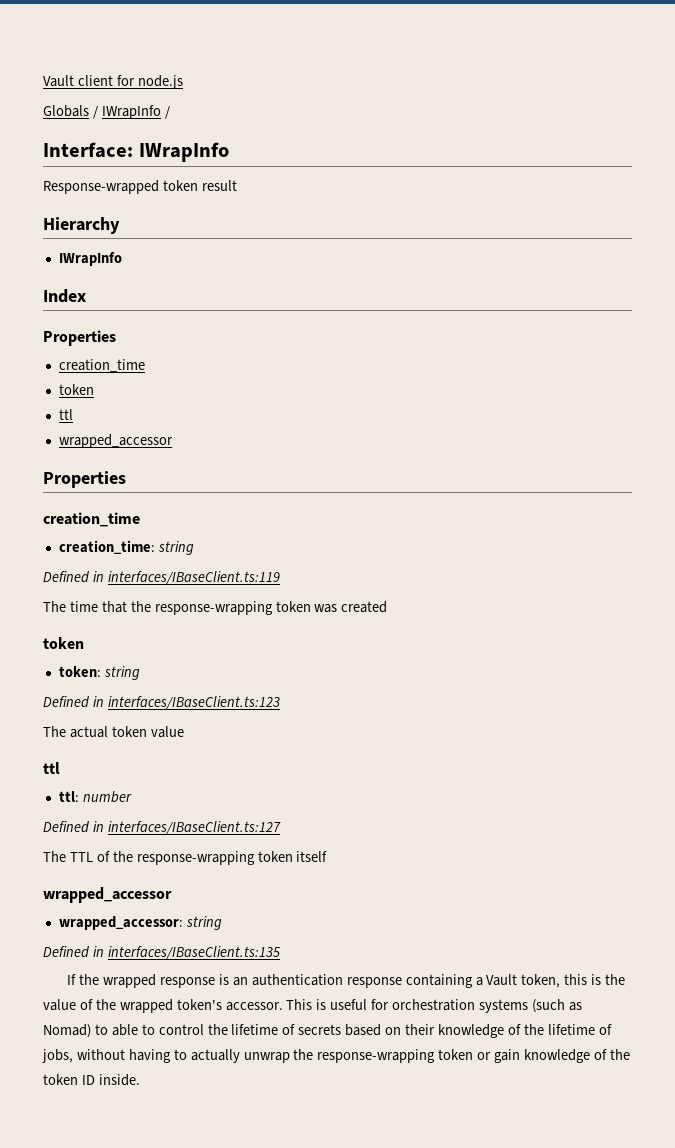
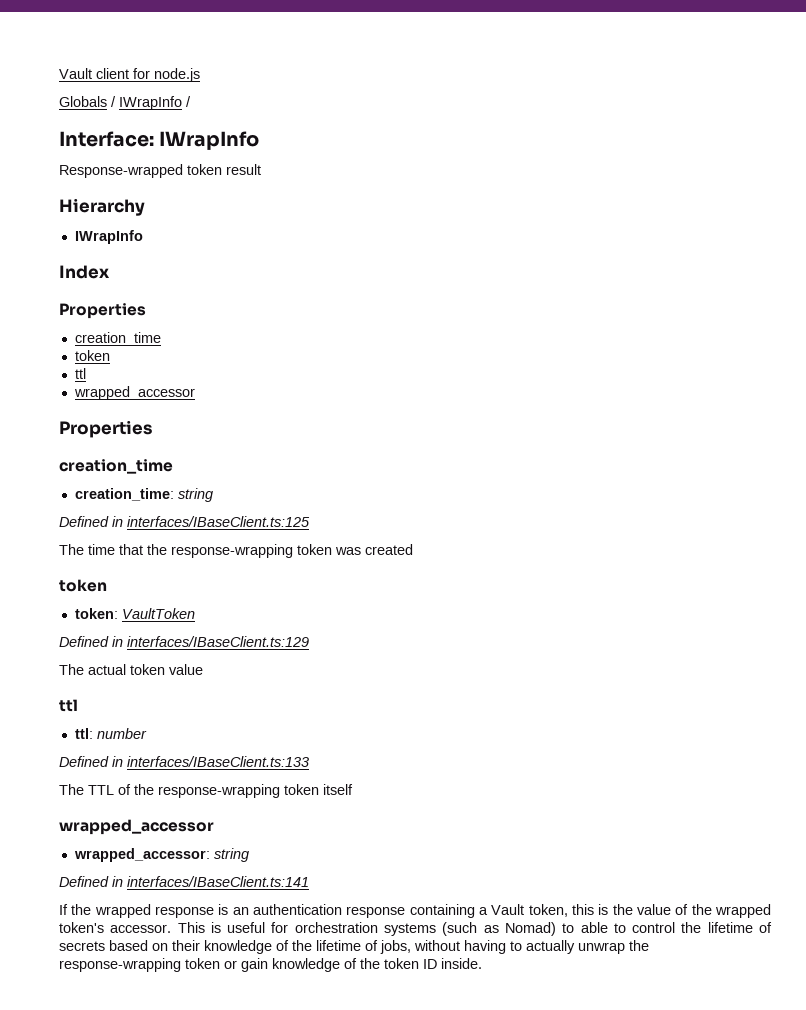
[107,571,280,585] interfaces/IBaseClient.ts:119 -> [127,516,310,527] interfaces/IBaseClient.ts:125
[103,666,140,680] [43,696,280,710] string // Defined in interfaces/IBaseClient.ts:123 -> [121,608,195,619] [59,636,309,647] VaultToken // Defined in interfaces/IBaseClient.ts:129
[107,821,281,835] interfaces/IBaseClient.ts:127 -> [127,756,309,767] interfaces/IBaseClient.ts:133
[107,946,280,960] interfaces/IBaseClient.ts:135 -> [127,876,309,887] interfaces/IBaseClient.ts:141

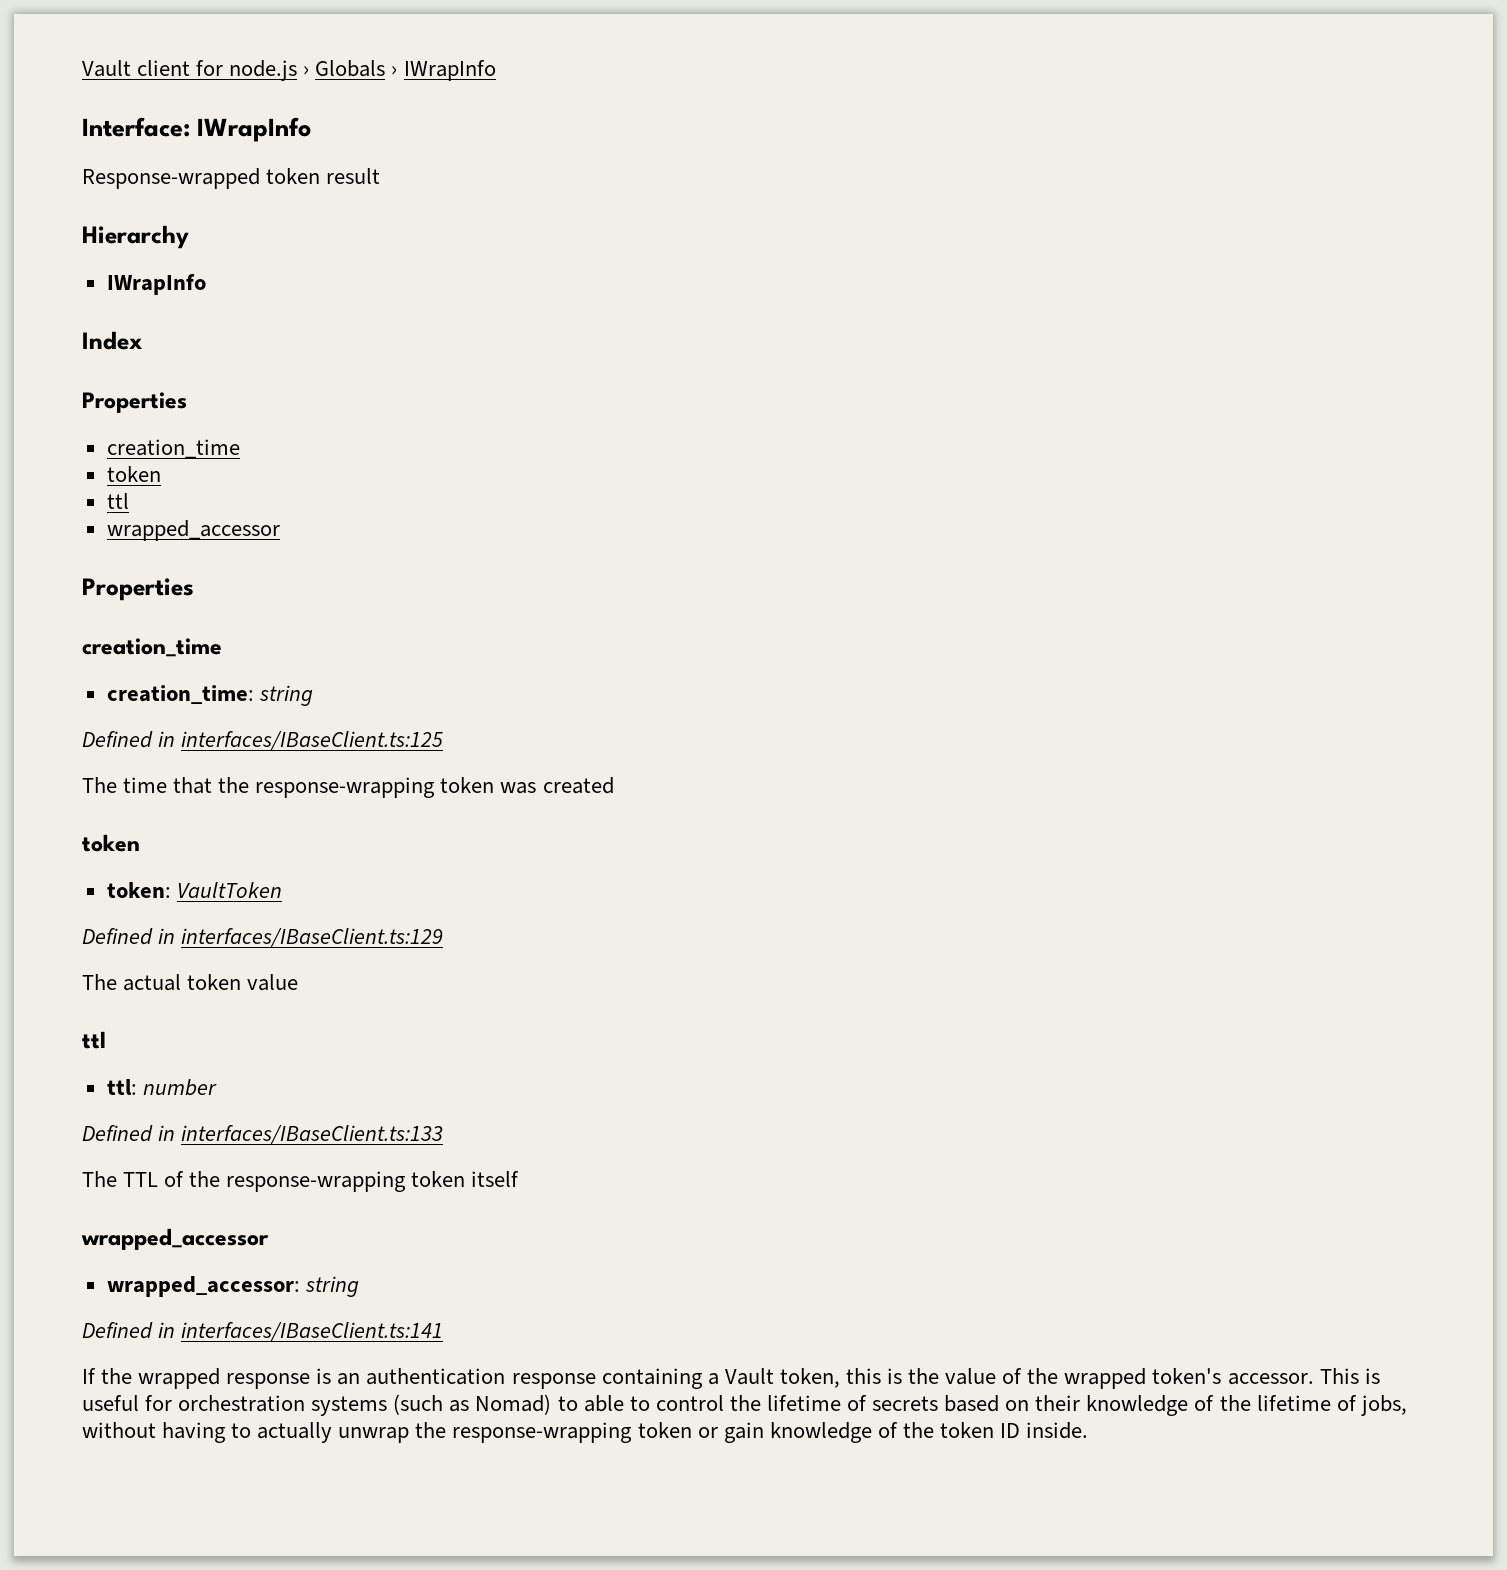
[59,96,191,110] // Globals / IWrapInfo / -> [303,60,496,81] › Globals › IWrapInfo

